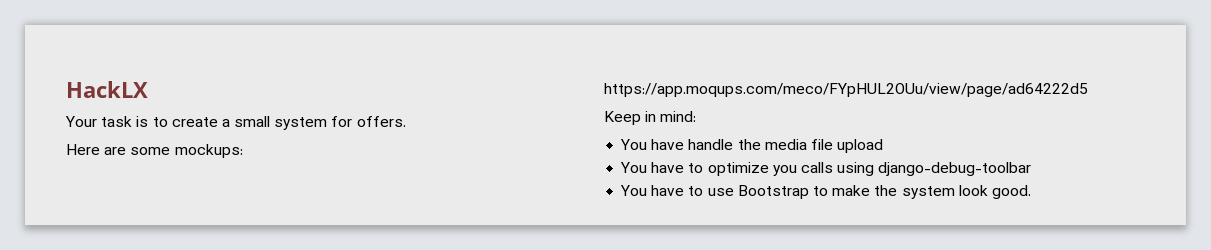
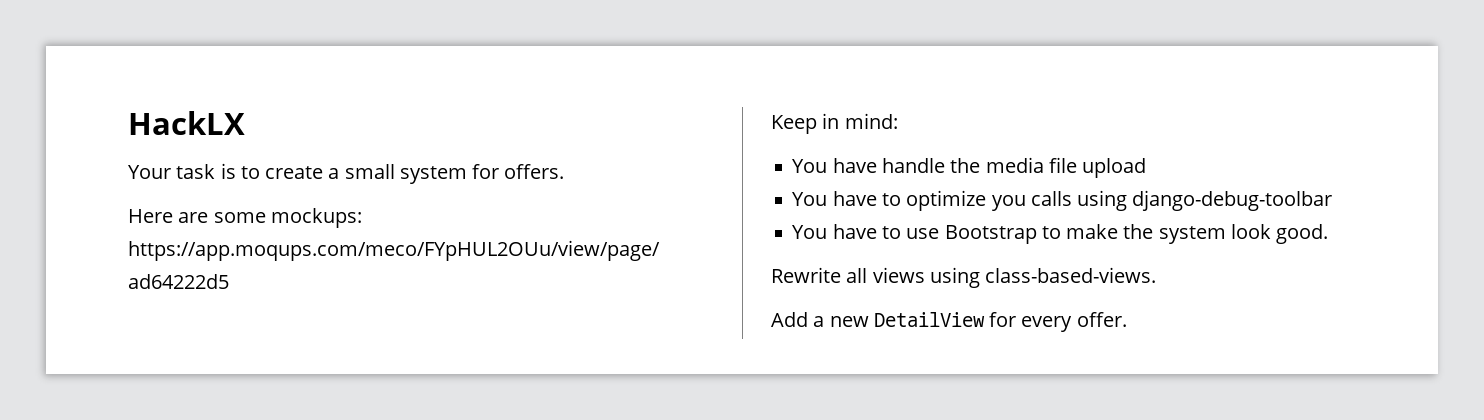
(1031, 192) none -> [771,267,1157,288] [771,312,1127,332] // Rewrite all views using class-based-views. // Add a new DetailView for every offer.

